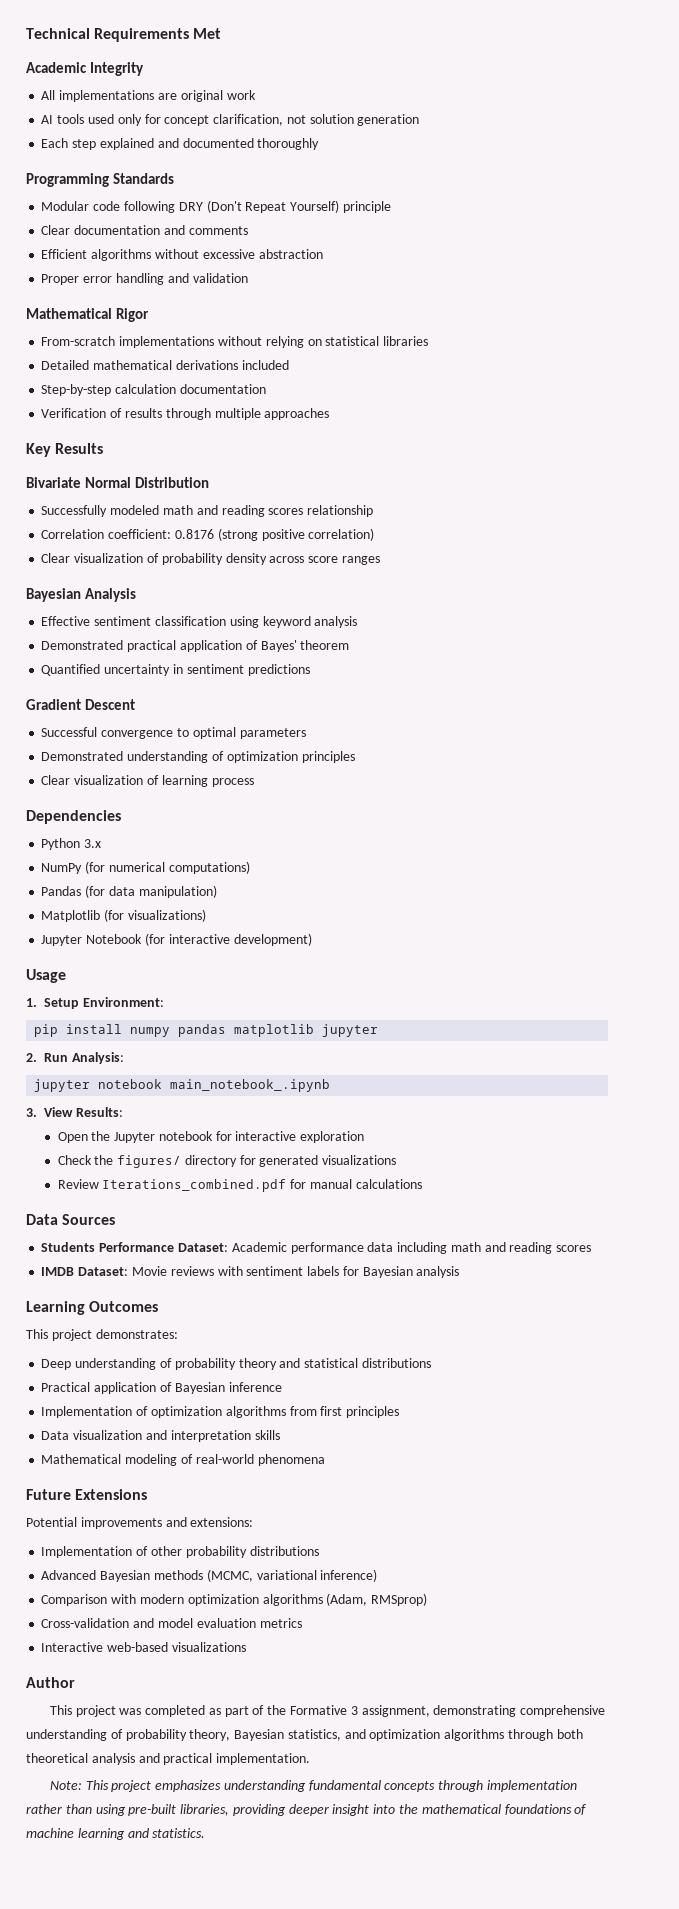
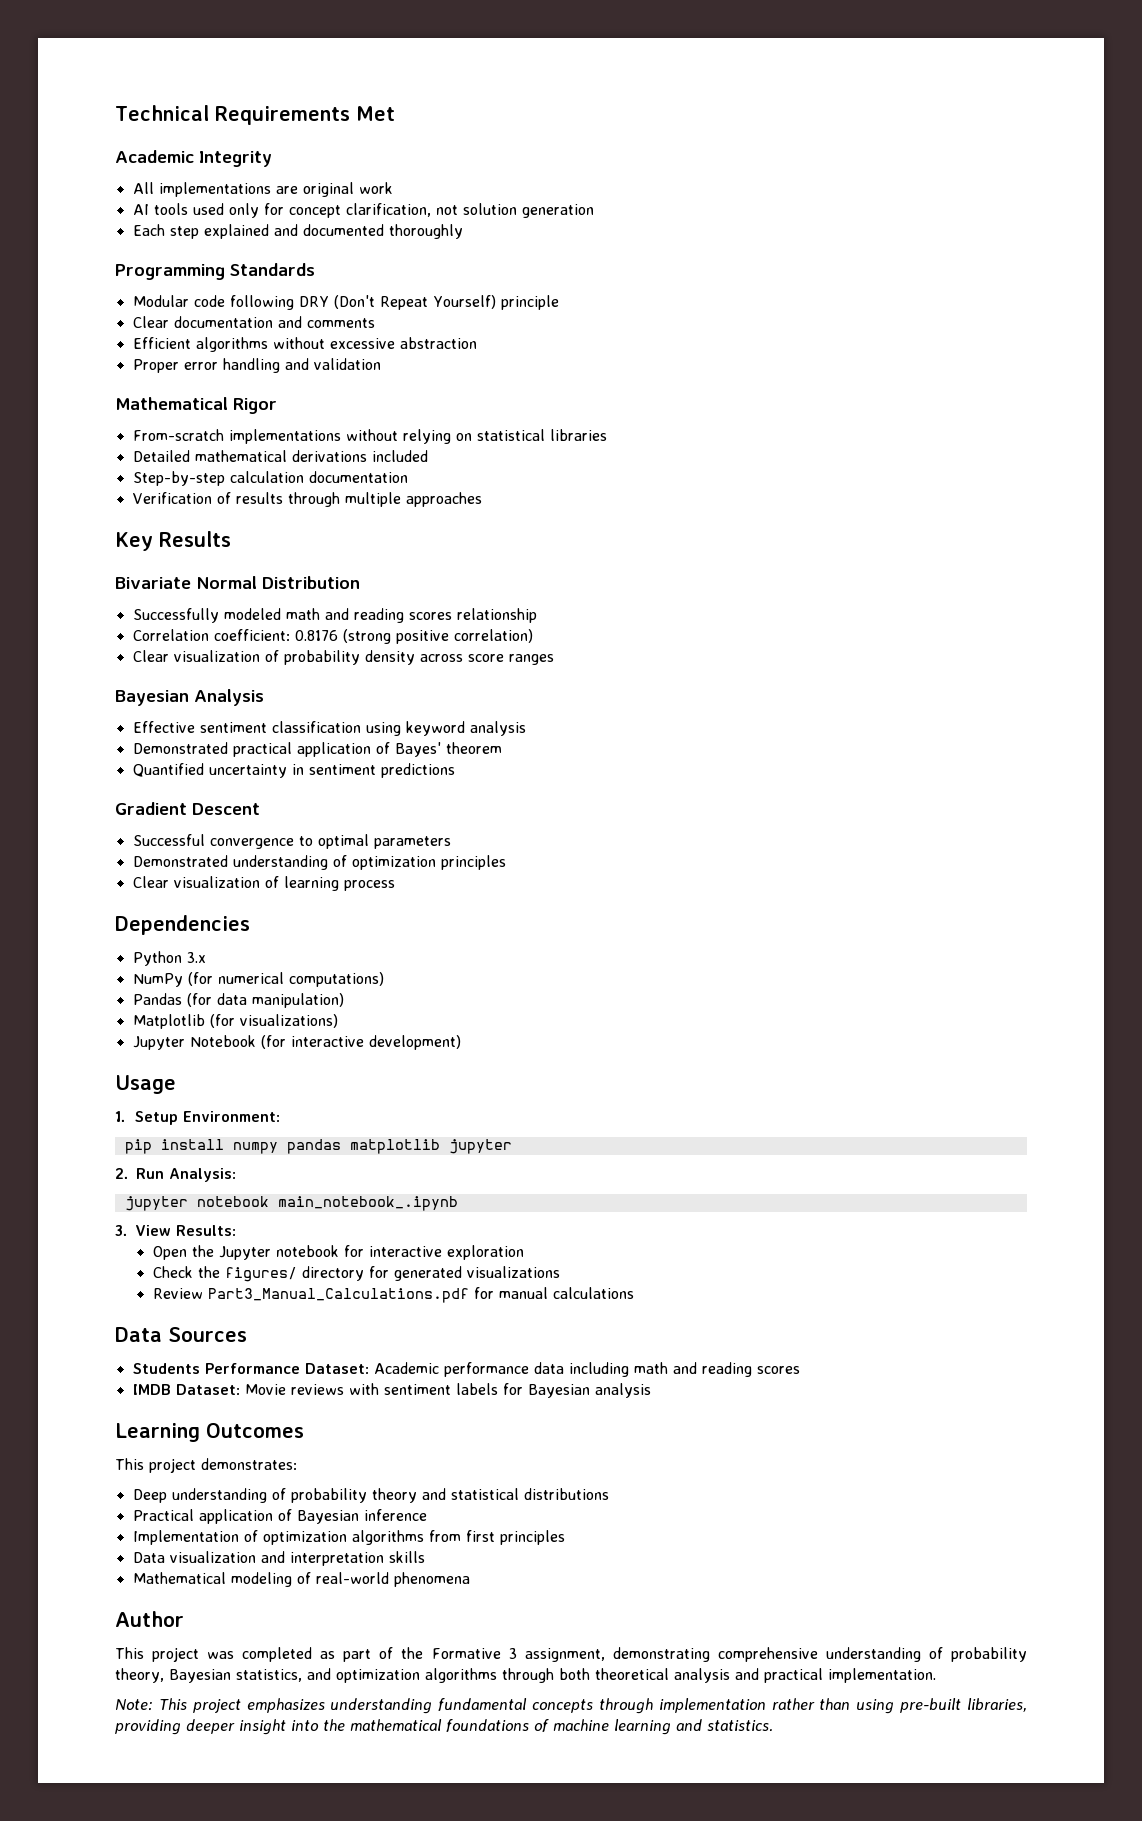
[102,1179,287,1192] Iterations_combined.pdf -> [207,1288,469,1303] Part3_Manual_Calculations.pdf
[26,1489,148,1500] [26,1517,254,1529] [41,1546,319,1558] [41,1569,378,1582] [41,1593,428,1606] [41,1618,302,1628] [41,1642,246,1652] // Future Extensions // Potential improvements and extensions: // Implementation of other probability distributions // Advanced Bayesian methods (MCMC, variational inference) // Comparison with modern optimization algorithms (Adam, RMSprop) // Cross-validation and model evaluation metrics // Interactive web-based visualizations -> (470, 1579) none

